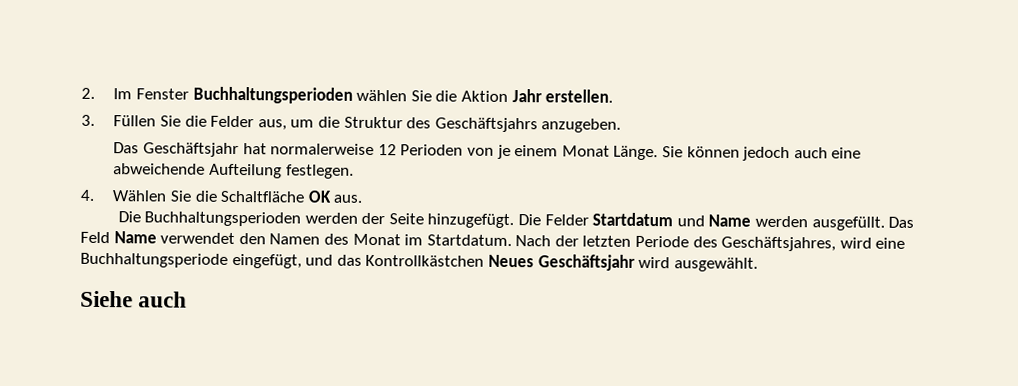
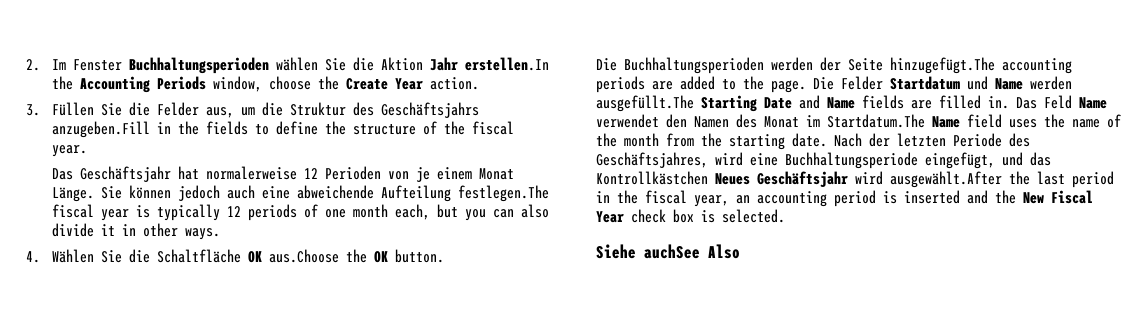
[545,89,614,103] erstellen. -> [464,57,549,71] [51,76,479,93] erstellen.In the Accounting Periods window, choose the Create Year action.
[541,118,622,133] anzugeben. -> [51,121,514,138] [51,145,87,157] anzugeben.Fill in the fields to define the structure of the fiscal year.
[285,164,354,179] festlegen. -> [457,185,549,202] [51,204,549,221] [51,223,220,240] festlegen.The fiscal year is typically 12 periods of one month each, but you can also divide it in other ways.
[333,194,363,203] aus. -> [268,249,444,263] aus.Choose the OK button.
[427,213,515,229] hinzugefügt. -> [890,57,1072,74] [596,76,806,93] hinzugefügt.The accounting periods are added to the page.
[811,216,885,231] ausgefüllt. -> [596,95,1009,112] ausgefüllt.The Starting Date and Name fields are filled in.
[426,234,512,247] Startdatum. -> [827,114,1121,128] [596,133,827,150] Startdatum.The Name field uses the name of the month from the starting date.
[673,257,758,272] ausgewählt. -> [890,171,1114,188] [596,190,1093,207] [596,209,785,223] ausgewählt.After the last period in the fiscal year, an accounting period is inserted and the New Fiscal Year check box is selected.
[138,291,188,308] auch -> [644,244,740,259] auchSee Also

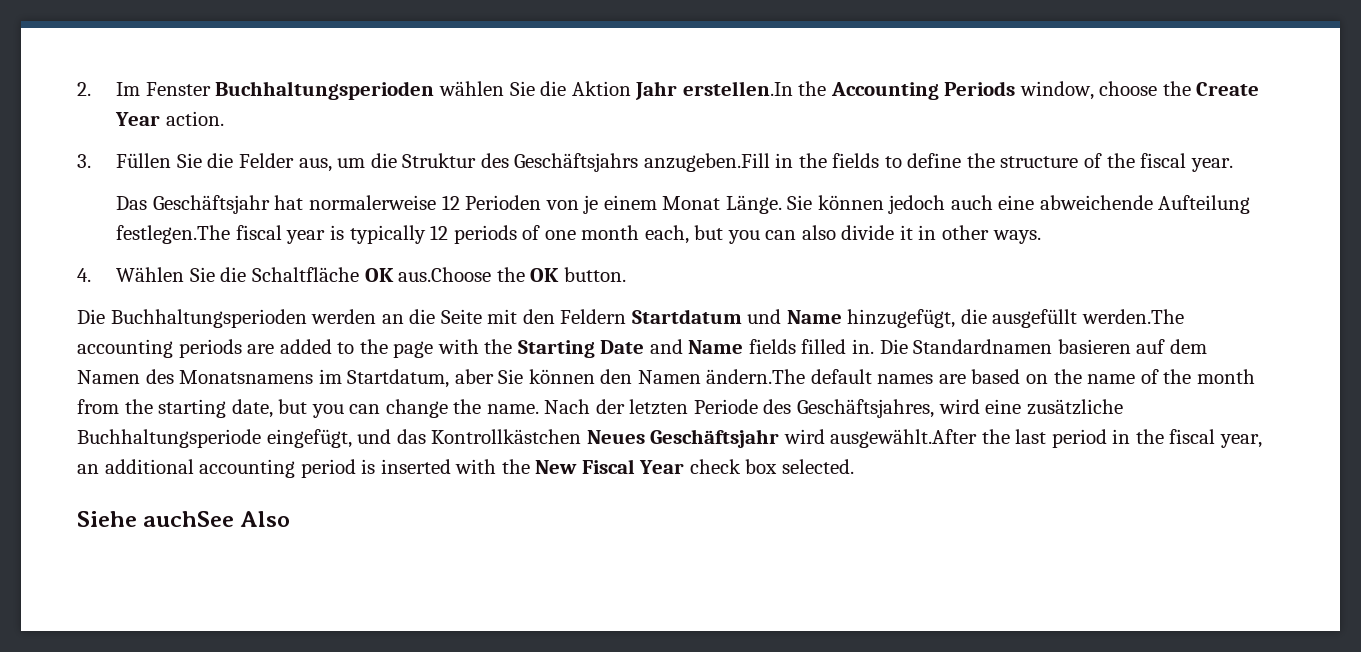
[820,57,995,74] der Seite hinzugefügt.The -> [381,309,1185,328] an die Seite mit den Feldern Startdatum und Name hinzugefügt, die ausgefüllt werden.The
[771,76,1072,93] [596,95,694,112] page. Die Felder Startdatum und Name werden ausgefüllt.The -> [393,339,513,358] page with the
[911,100,932,109] are -> (796, 346) none
[1016,95,1107,109] [596,114,1037,128] Das Feld Name verwendet den Namen des Monat im Startdatum.The Name field uses -> [879,339,1207,354] [77,369,1049,388] Die Standardnamen basieren auf dem Namen des Monatsnamens im Startdatum, aber Sie können den Namen ändern.The default names are based on
[792,133,827,147] date. -> [231,399,539,418] date, but you can change the name.
(778, 159) none -> [1026,399,1123,415] zusätzliche
(750, 199) none -> [104,459,194,474] additional
[967,190,988,204] and -> [455,459,497,474] with
[701,210,715,223] is -> (778, 466) none

